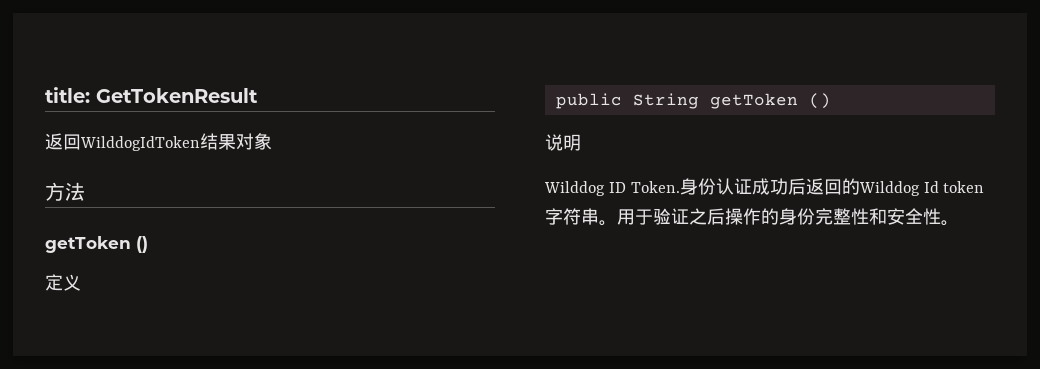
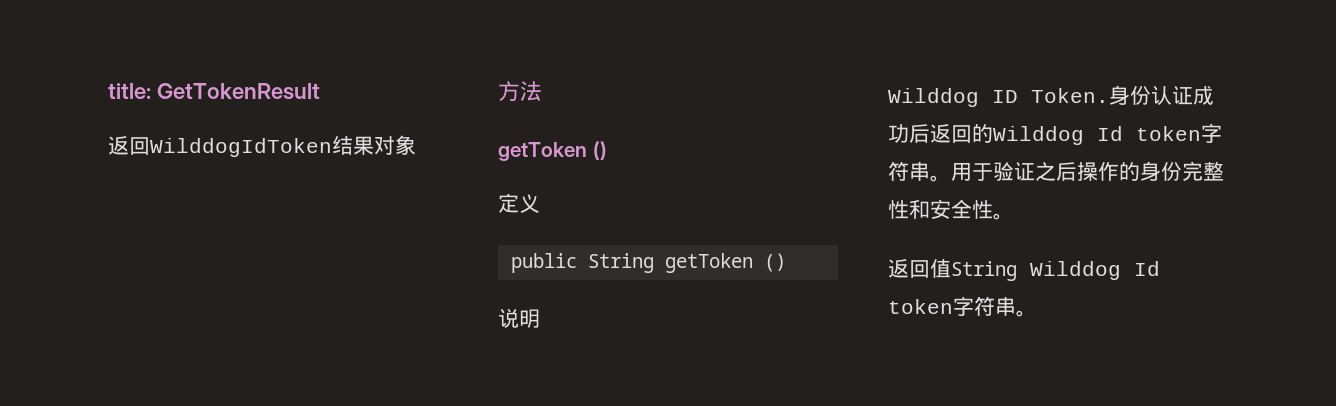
(959, 223) none -> [888,259,1160,281] [888,296,1037,317] // 返回值String Wilddog Id token字符串。

